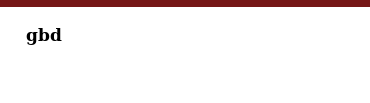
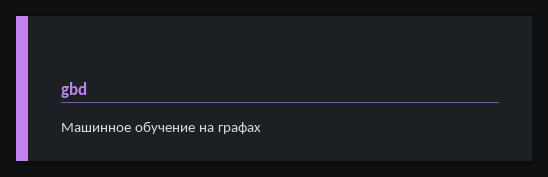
(62, 36) none -> [61,121,261,134] // Машинное обучение на графах

